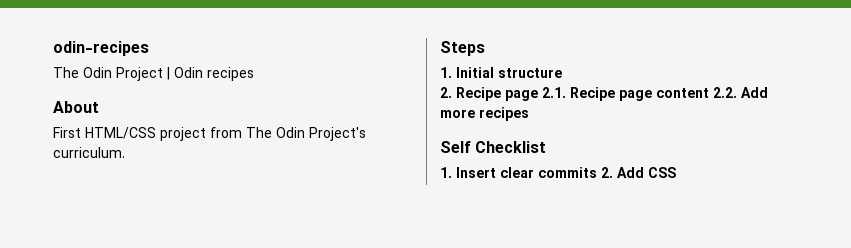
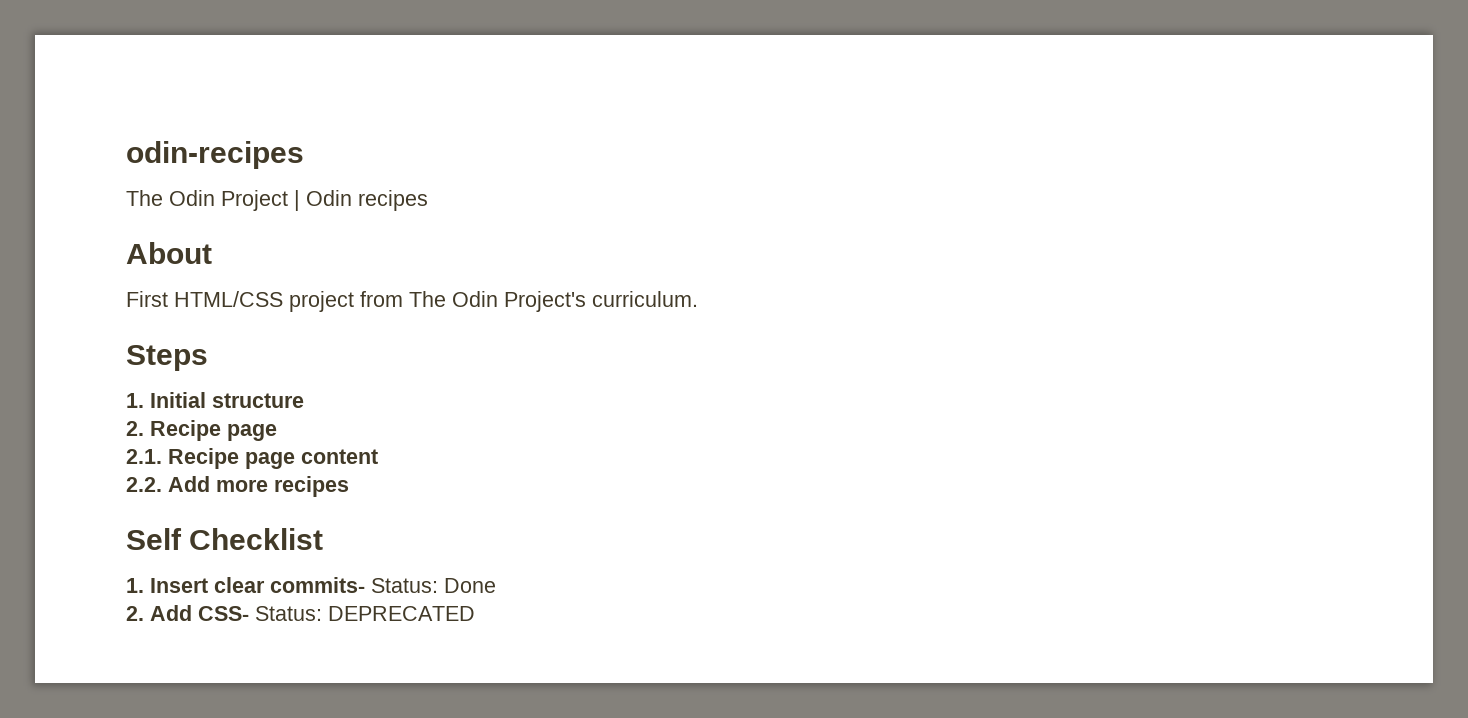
(538, 95) none -> (277, 432) //
(709, 93) none -> (378, 456) //
[538,167,676,178] commits 2. Add CSS -> [270,577,496,593] [126,605,475,621] commits- Status: Done // 2. Add CSS- Status: DEPRECATED

